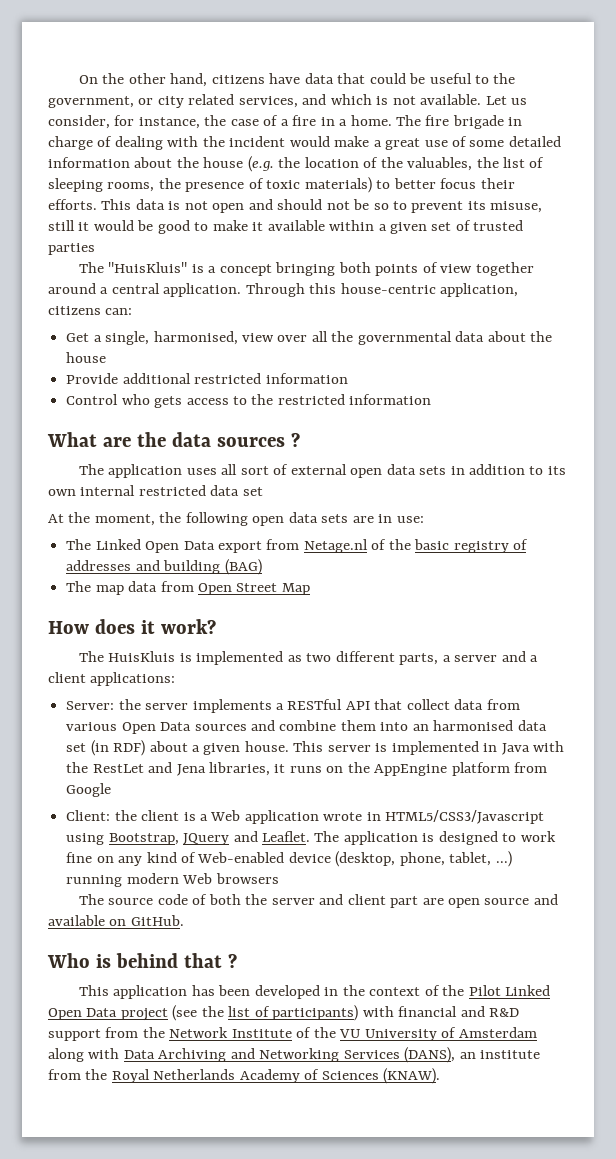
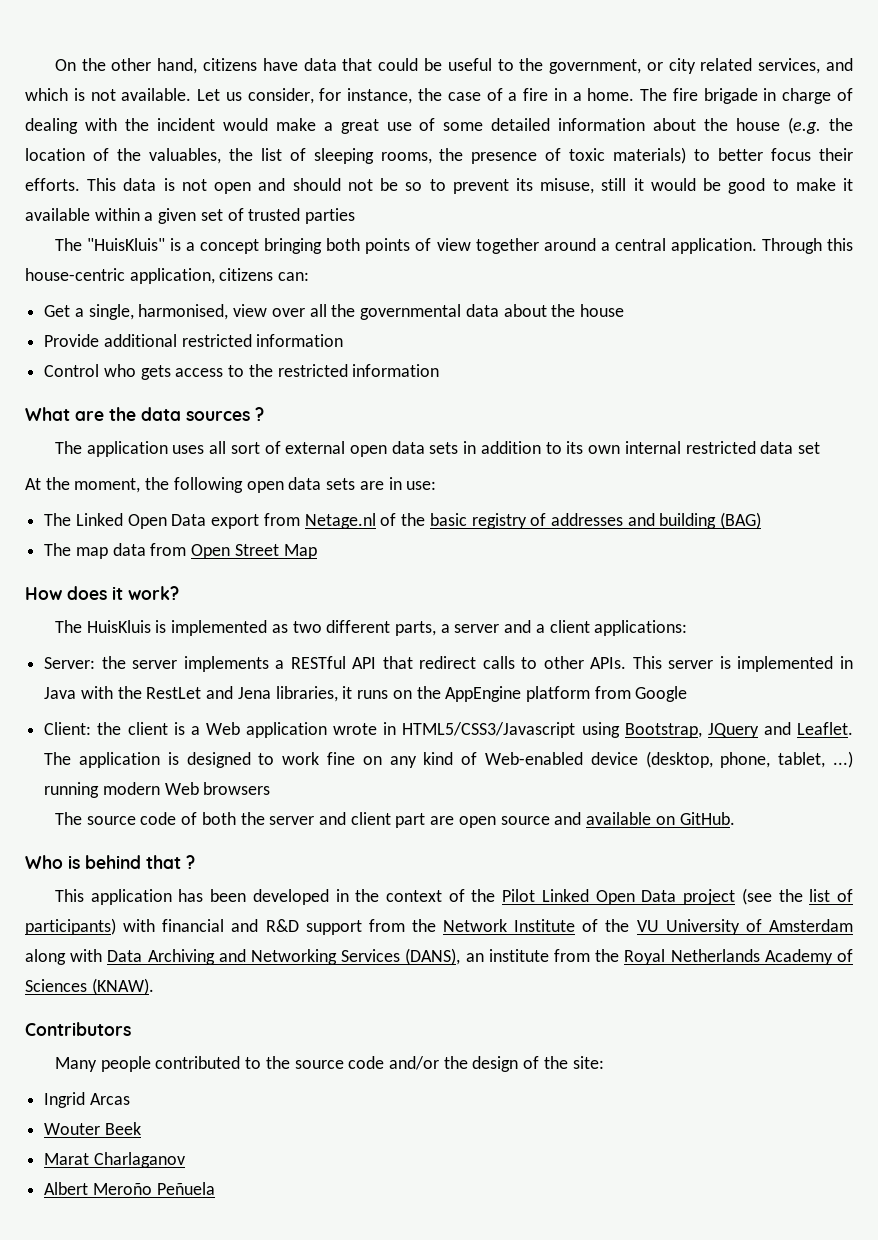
[406,699,520,710] [66,720,547,734] [66,740,289,756] collect data from various Open Data sources and combine them into an harmonised data set (in RDF) about a given house. -> [419,656,627,669] redirect calls to other APIs.
(441, 1076) none -> [25,1022,131,1036] [54,1056,604,1072] [44,1092,130,1108] [44,1122,141,1135] [44,1152,185,1168] [44,1182,215,1195] // Contributors // Many people contributed to the source code and/or the design of the site: // Ingrid Arcas // Wouter Beek // Marat Charlaganov // Albert Meroño Peñuela

